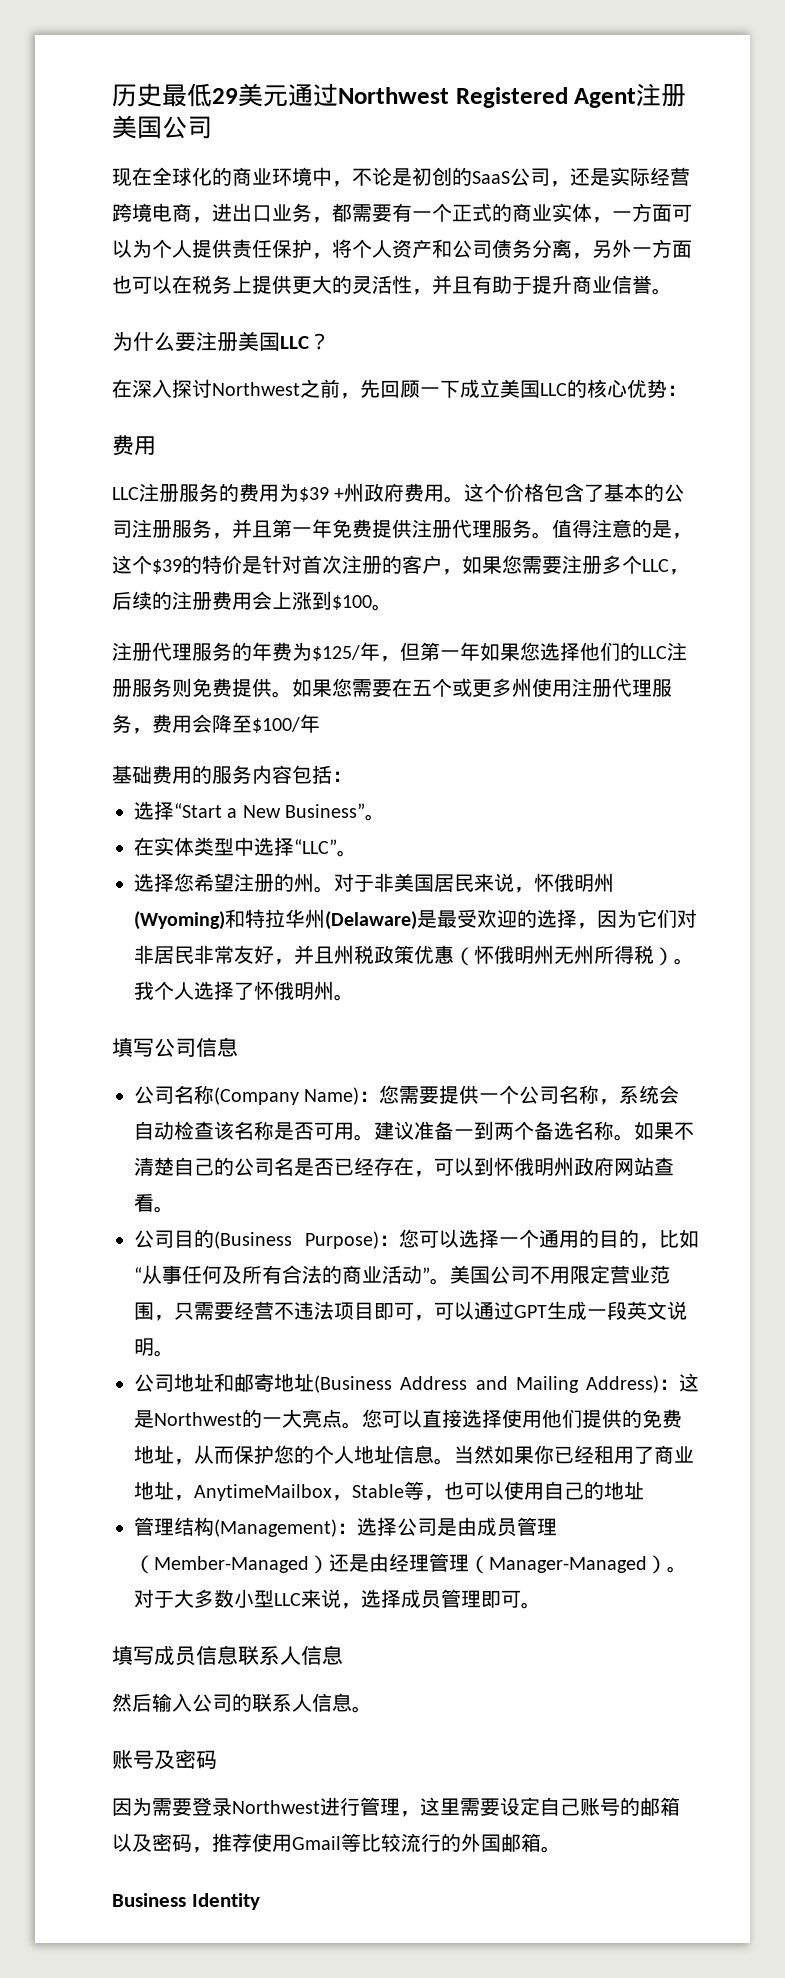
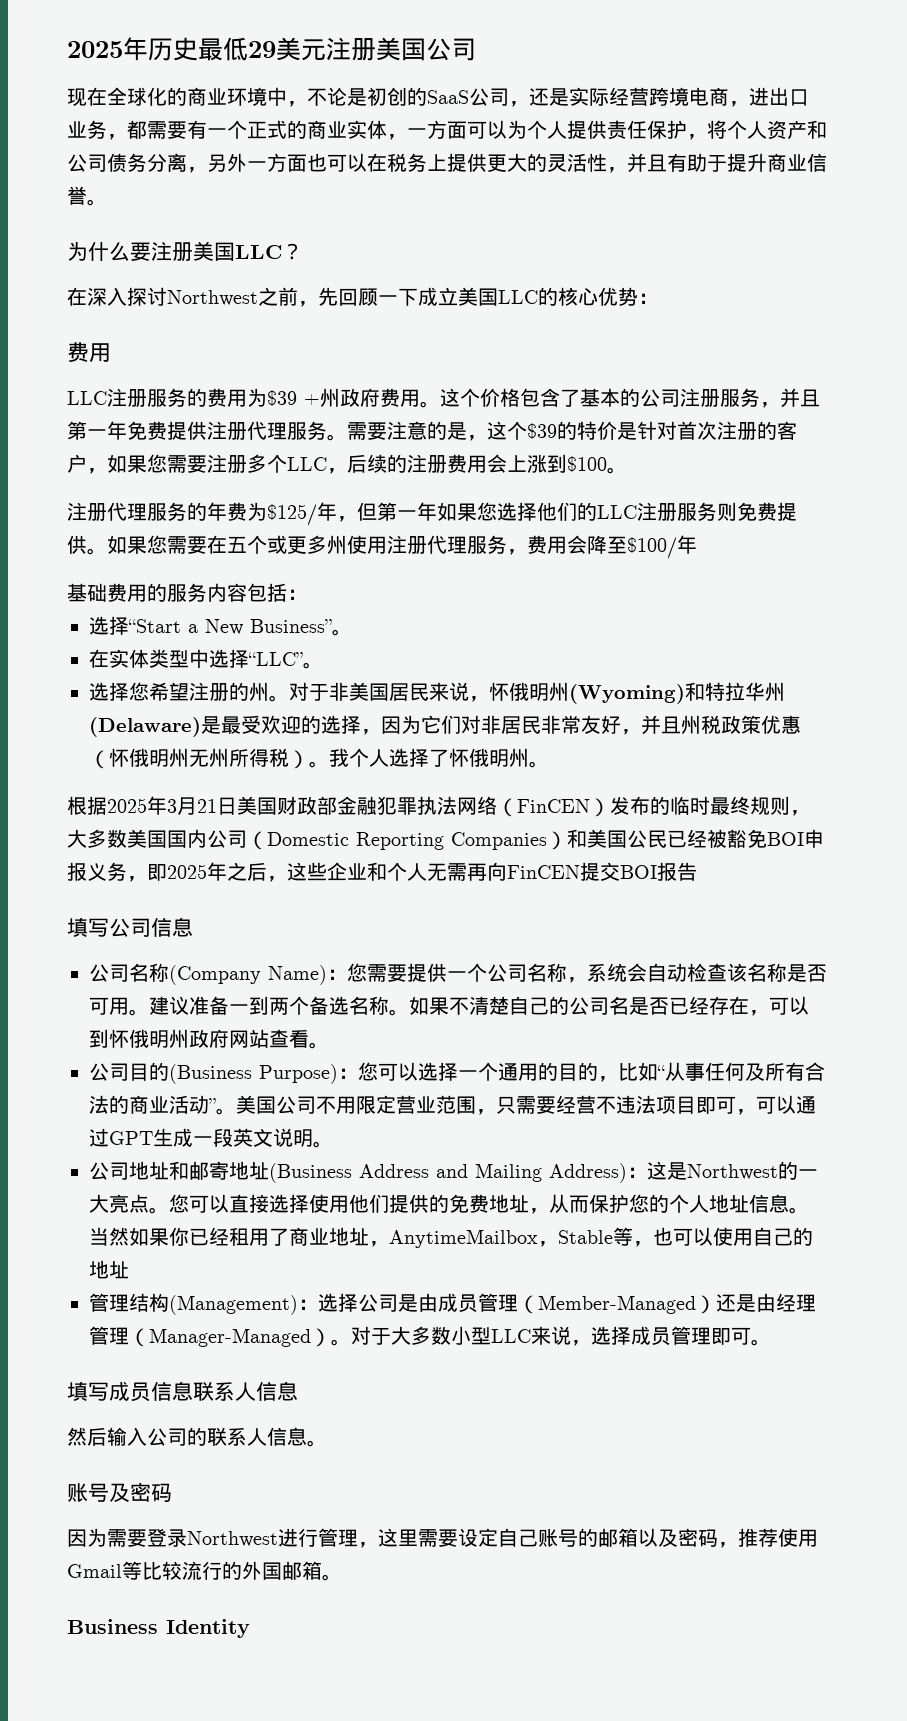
(112, 95) none -> [67,37,148,61] 2025年
[288,83,637,108] 通过Northwest Registered Agent -> (326, 50) none
[552,519,592,538] 值得 -> [347,422,387,440] 需要
(354, 997) none -> [67,796,810,817] [67,829,824,850] [67,862,697,882] // 根据2025年3月21日美国财政部金融犯罪执法网络（FinCEN）发布的临时最终规则，大多数美国国内公司（Domestic Reporting Companies）和美国公民已经被豁免BOI申报义务，即2025年之后，这些企业和个人无需再向FinCEN提交BOI报告

